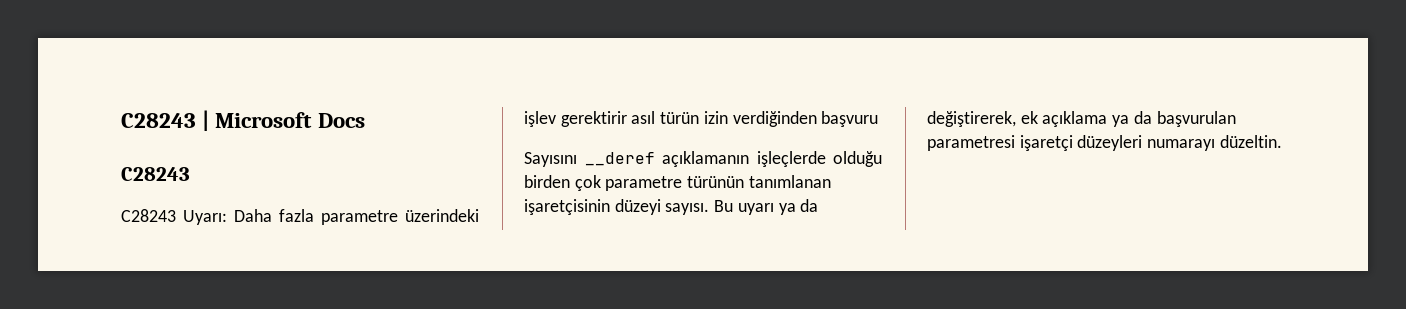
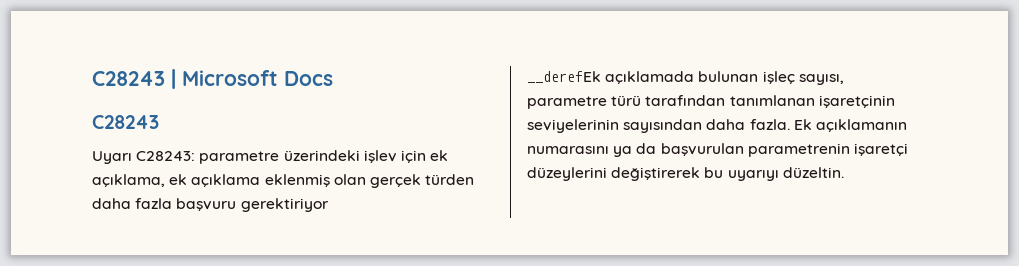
[121,209,479,225] [524,111,879,127] [524,151,882,167] [524,175,831,191] [524,199,819,215] [927,111,1236,127] [927,135,1216,151] C28243 Uyarı: Daha fazla parametre üzerindeki işlev gerektirir asıl türün izin verdiğinden başvuru // Sayısını __deref açıklamanın işleçlerde olduğu birden çok parametre türünün tanımlanan işaretçisinin düzeyi sayısı. Bu uyarı ya da değiştirerek, ek açıklama ya da başvurulan parametresi işaretçi düzeyleri numarayı -> [92,150,449,164] [92,174,475,188] [92,198,329,212] [527,71,844,85] [527,95,895,109] [527,119,907,133] [527,143,908,157] [527,167,779,181] Uyarı C28243: parametre üzerindeki işlev için ek açıklama, ek açıklama eklenmiş olan gerçek türden daha fazla başvuru gerektiriyor // __derefEk açıklamada bulunan işleç sayısı, parametre türü tarafından tanımlanan işaretçinin seviyelerinin sayısından daha fazla. Ek açıklamanın numarasını ya da başvurulan parametrenin işaretçi düzeylerini değiştirerek bu uyarıyı

